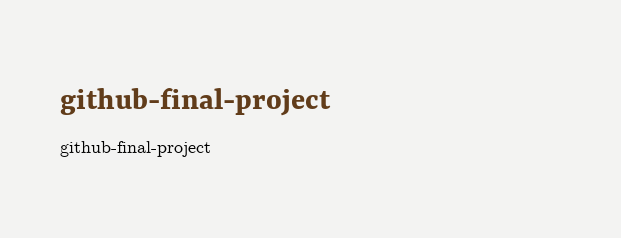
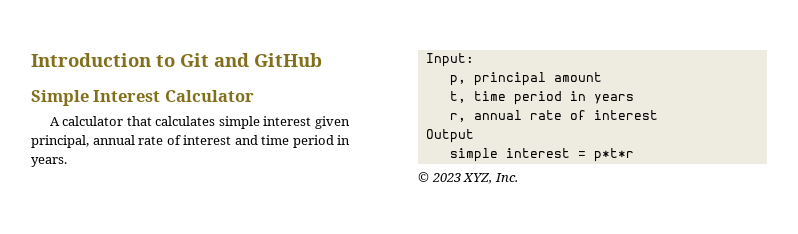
[60,88,331,116] [60,141,211,157] github-final-project // github-final-project -> [31,53,322,67] [31,90,254,106] [49,116,350,129] [31,135,351,148] [31,157,67,167] [425,53,474,67] [449,72,602,86] [449,91,634,105] [449,110,658,122] [425,129,474,143] [449,148,634,162] [418,172,518,184] Introduction to Git and GitHub // Simple Interest Calculator // A calculator that calculates simple interest given principal, annual rate of interest and time period in years. // Input: // p, principal amount // t, time period in years // r, annual rate of interest // Output // simple interest = p*t*r // © 2023 XYZ, Inc.

